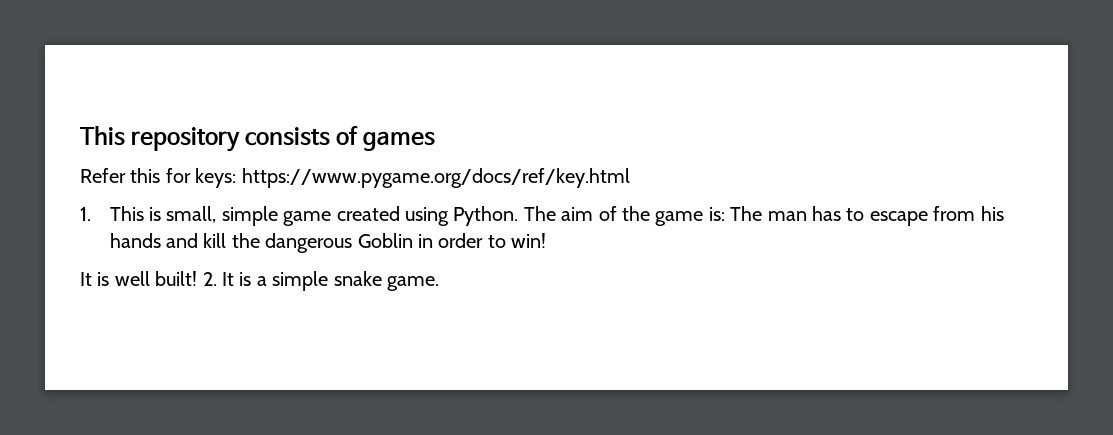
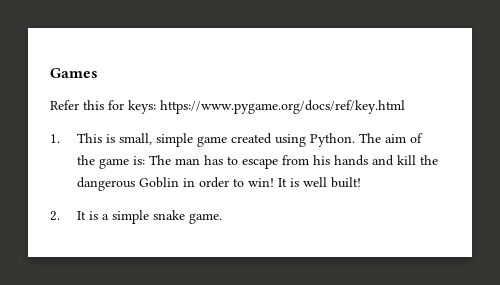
[80,126,436,152] This repository consists of games -> [50,68,98,78] Games
(547, 240) // -> (274, 182) none
(198, 278) none -> (361, 182) //

